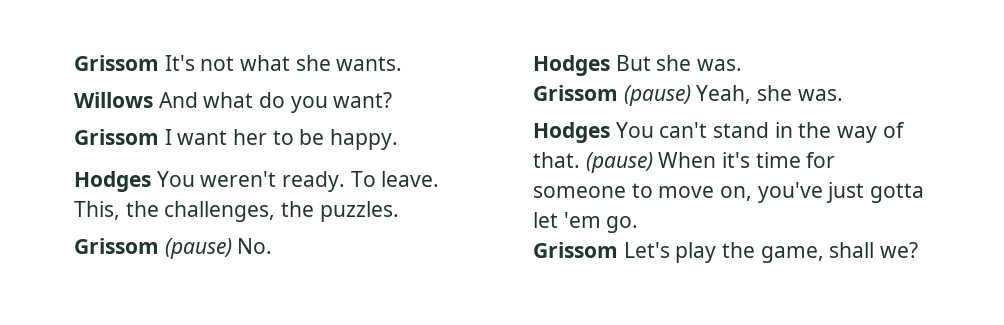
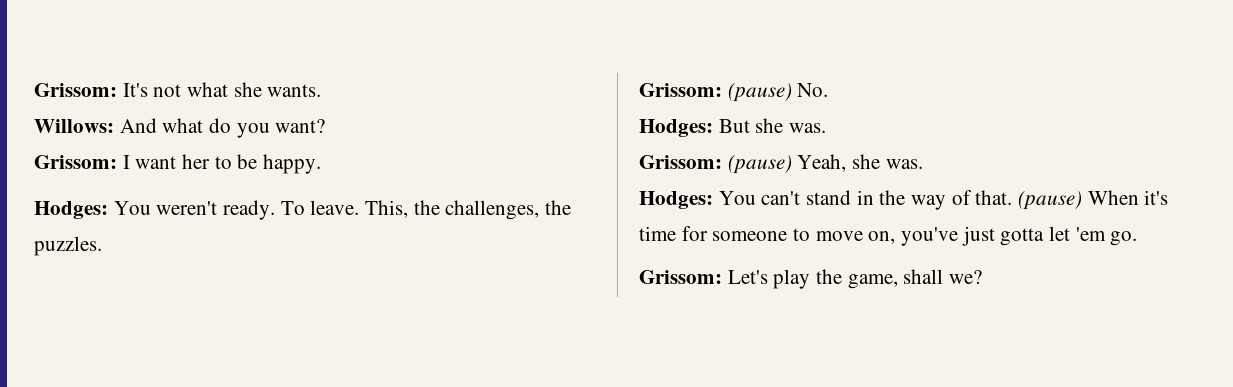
[74,55,159,71] Grissom -> [34,83,117,97] Grissom:
[74,92,153,108] Willows -> [34,119,114,133] Willows:
[74,129,159,145] Grissom -> [34,155,117,169] Grissom:
[74,171,151,192] Hodges -> [34,201,108,219] Hodges:
[74,238,159,254] Grissom -> [639,83,722,97] Grissom:
[533,55,610,76] Hodges -> [639,119,713,137] Hodges:
[533,85,618,101] Grissom -> [639,155,722,169] Grissom:
[533,122,610,143] Hodges -> [639,191,713,209] Hodges:
[533,242,618,258] Grissom -> [639,270,722,284] Grissom:

